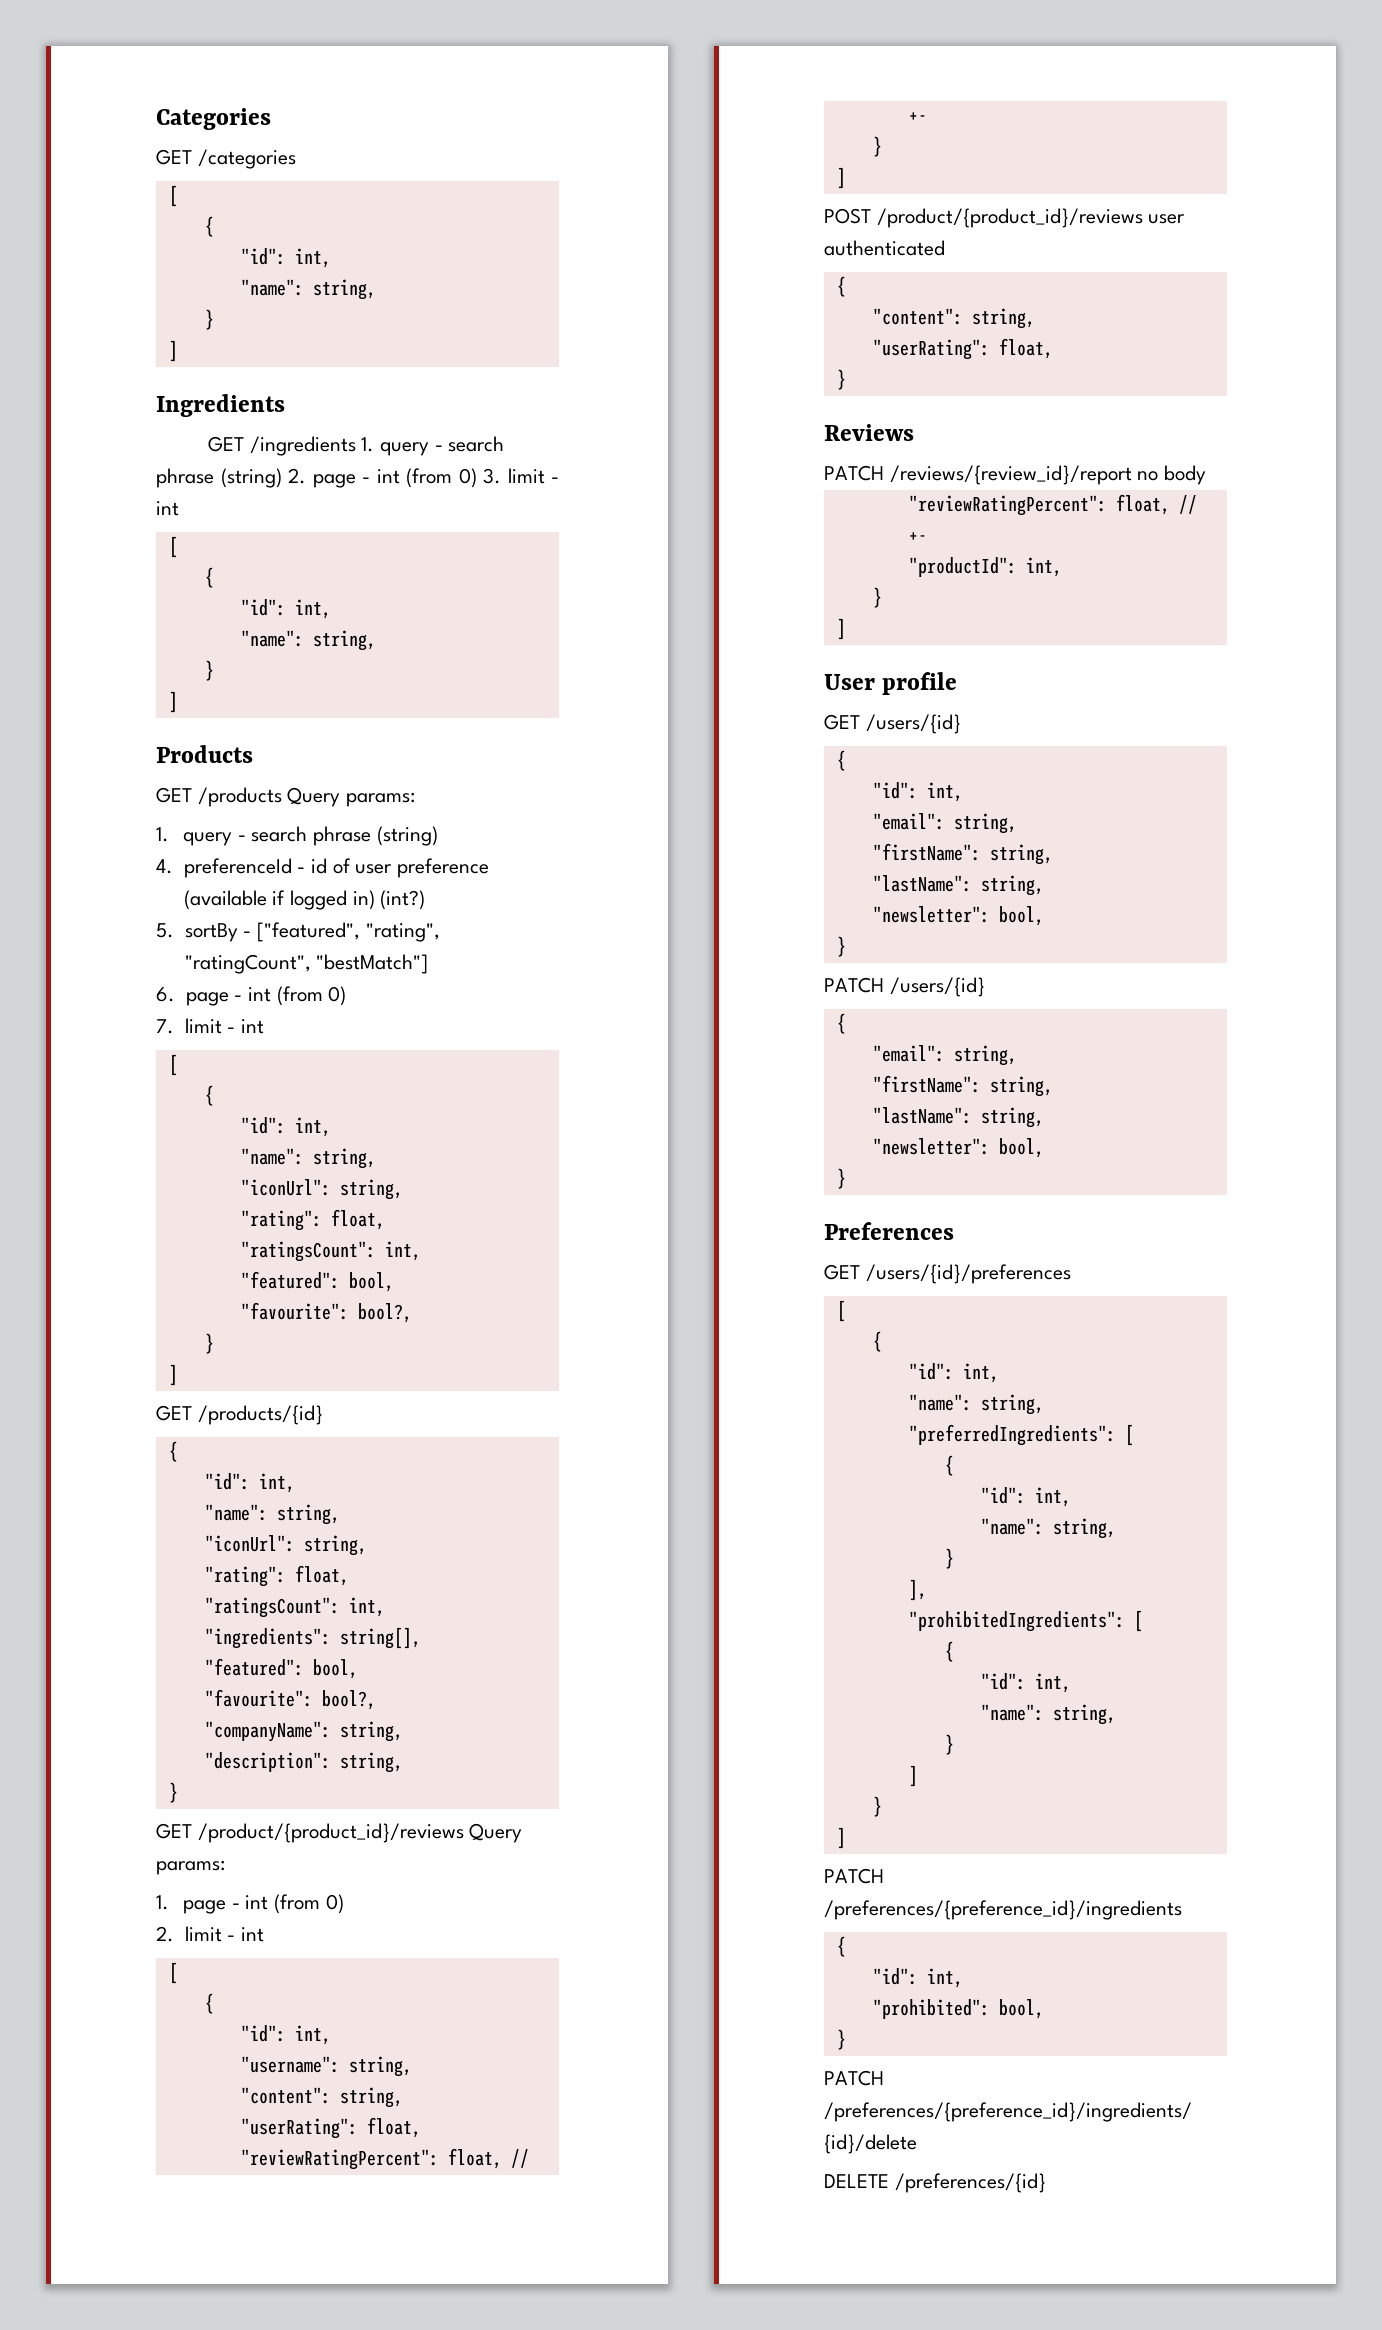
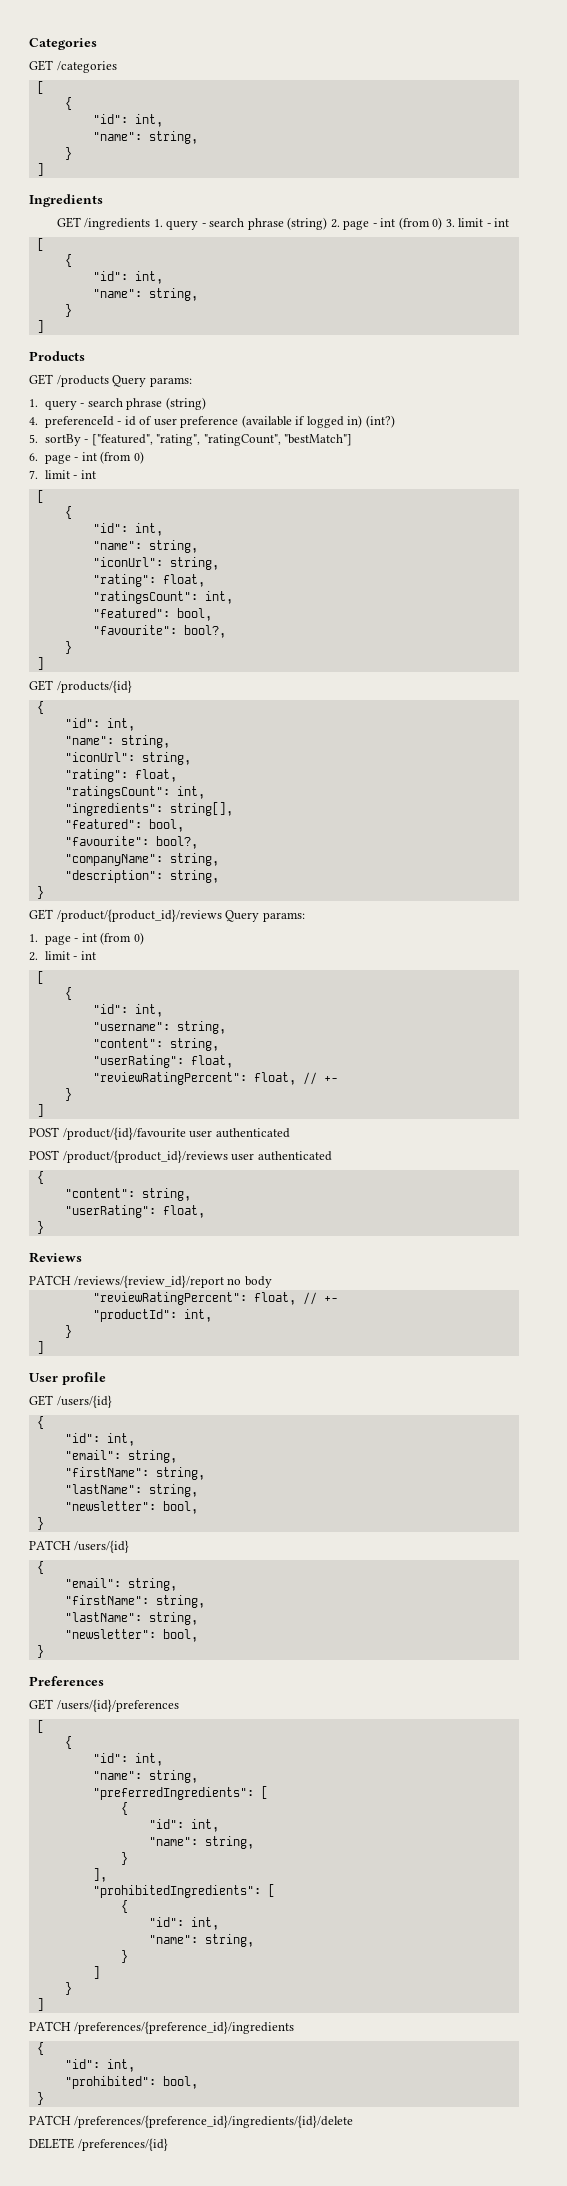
(846, 178) none -> [29,1127,290,1140] // POST /product/{id}/favourite user authenticated

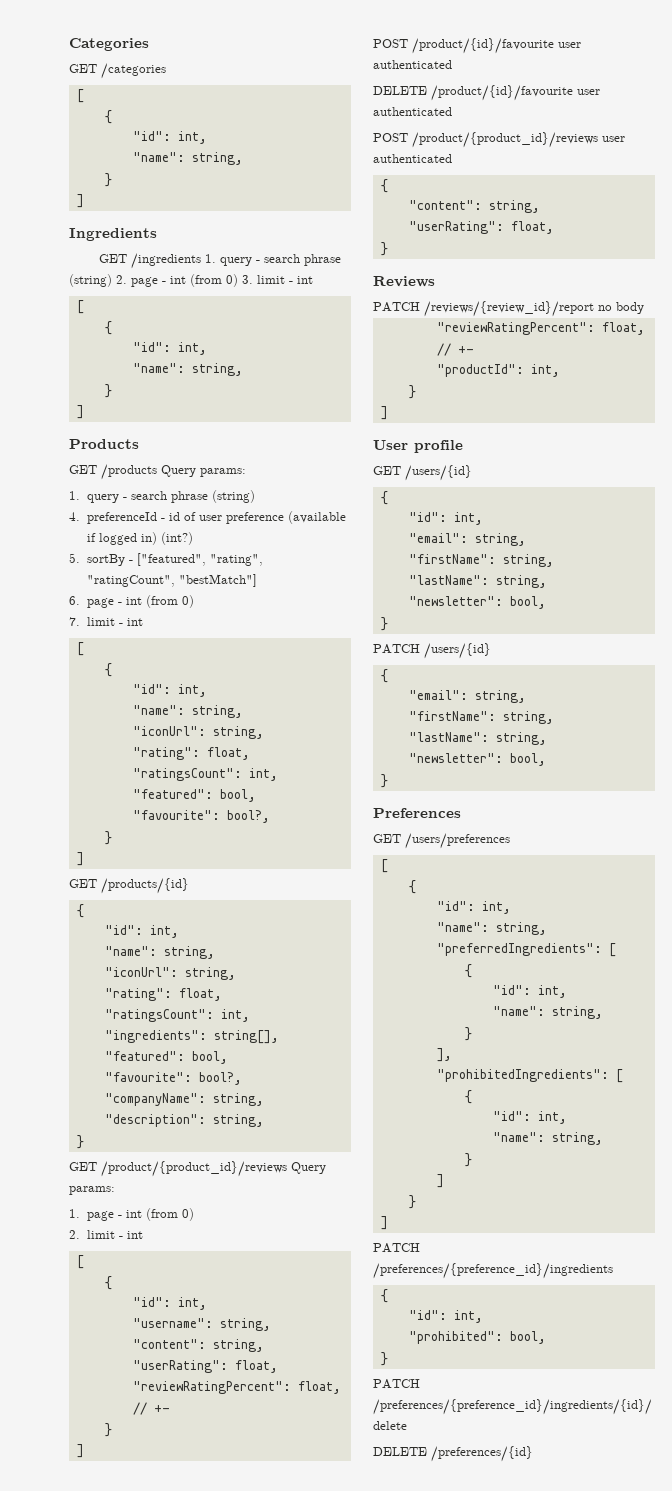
(290, 1133) none -> [373,85,600,101] [373,107,452,116] // DELETE /product/{id}/favourite user authenticated
[56,1699,179,1712] /users/{id}/preferences -> [405,833,510,849] /users/preferences

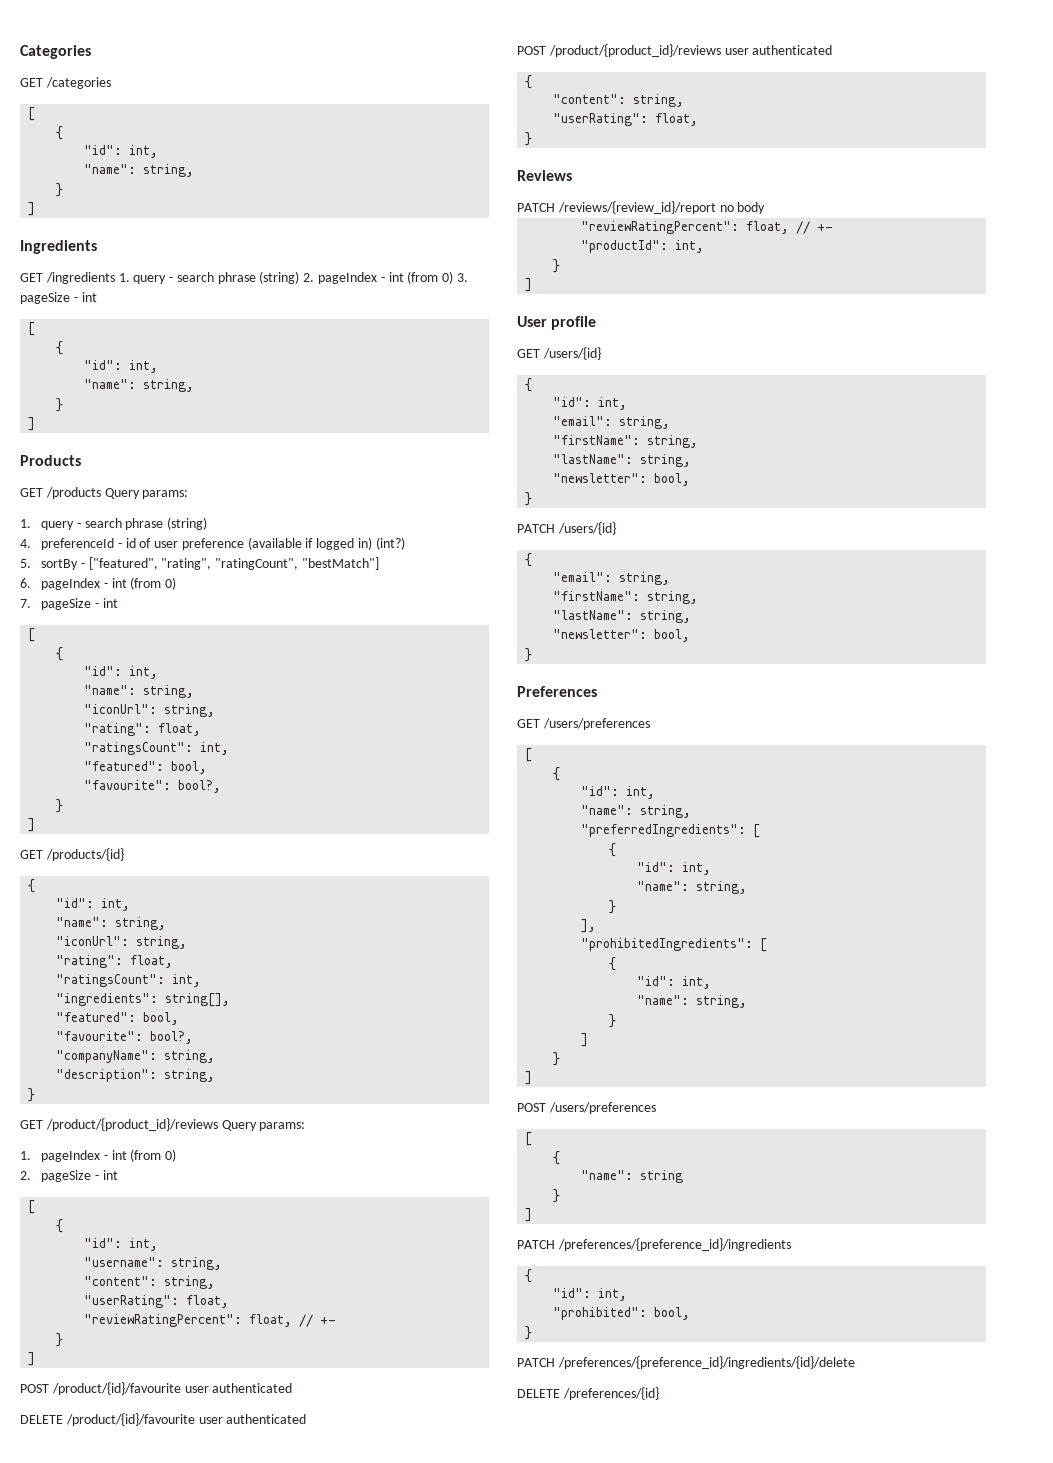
[131,277,158,287] page -> [318,272,378,284] pageIndex
[257,275,285,284] limit -> [20,292,70,304] pageSize
[86,598,114,608] page -> [40,578,100,590] pageIndex
[86,617,115,626] limit -> [40,598,91,610] pageSize
[86,1211,114,1221] page -> [40,1150,100,1162] pageIndex
[86,1230,115,1239] limit -> [40,1170,91,1182] pageSize
(388, 1223) none -> [517,1102,656,1114] [525,1132,533,1146] [553,1151,561,1165] [581,1170,684,1183] [553,1189,561,1203] [525,1208,533,1222] // POST /users/preferences // [ // { // "name": string // } // ]

